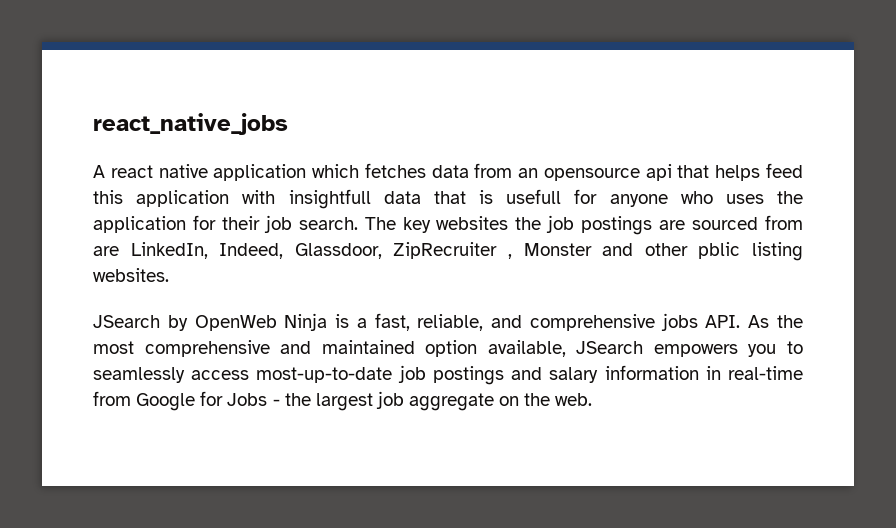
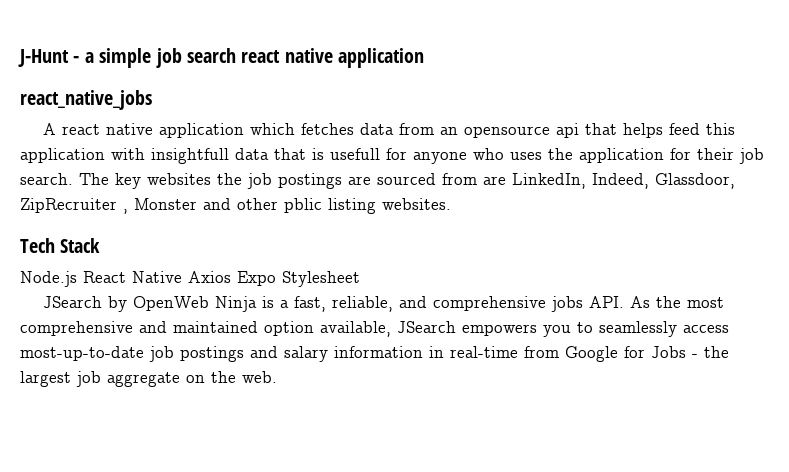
(93, 124) none -> [18,48,425,68] J-Hunt - a simple job search react native application //
(169, 275) none -> [20,238,101,253] [20,271,360,287] // Tech Stack // Node.js React Native Axios Expo Stylesheet

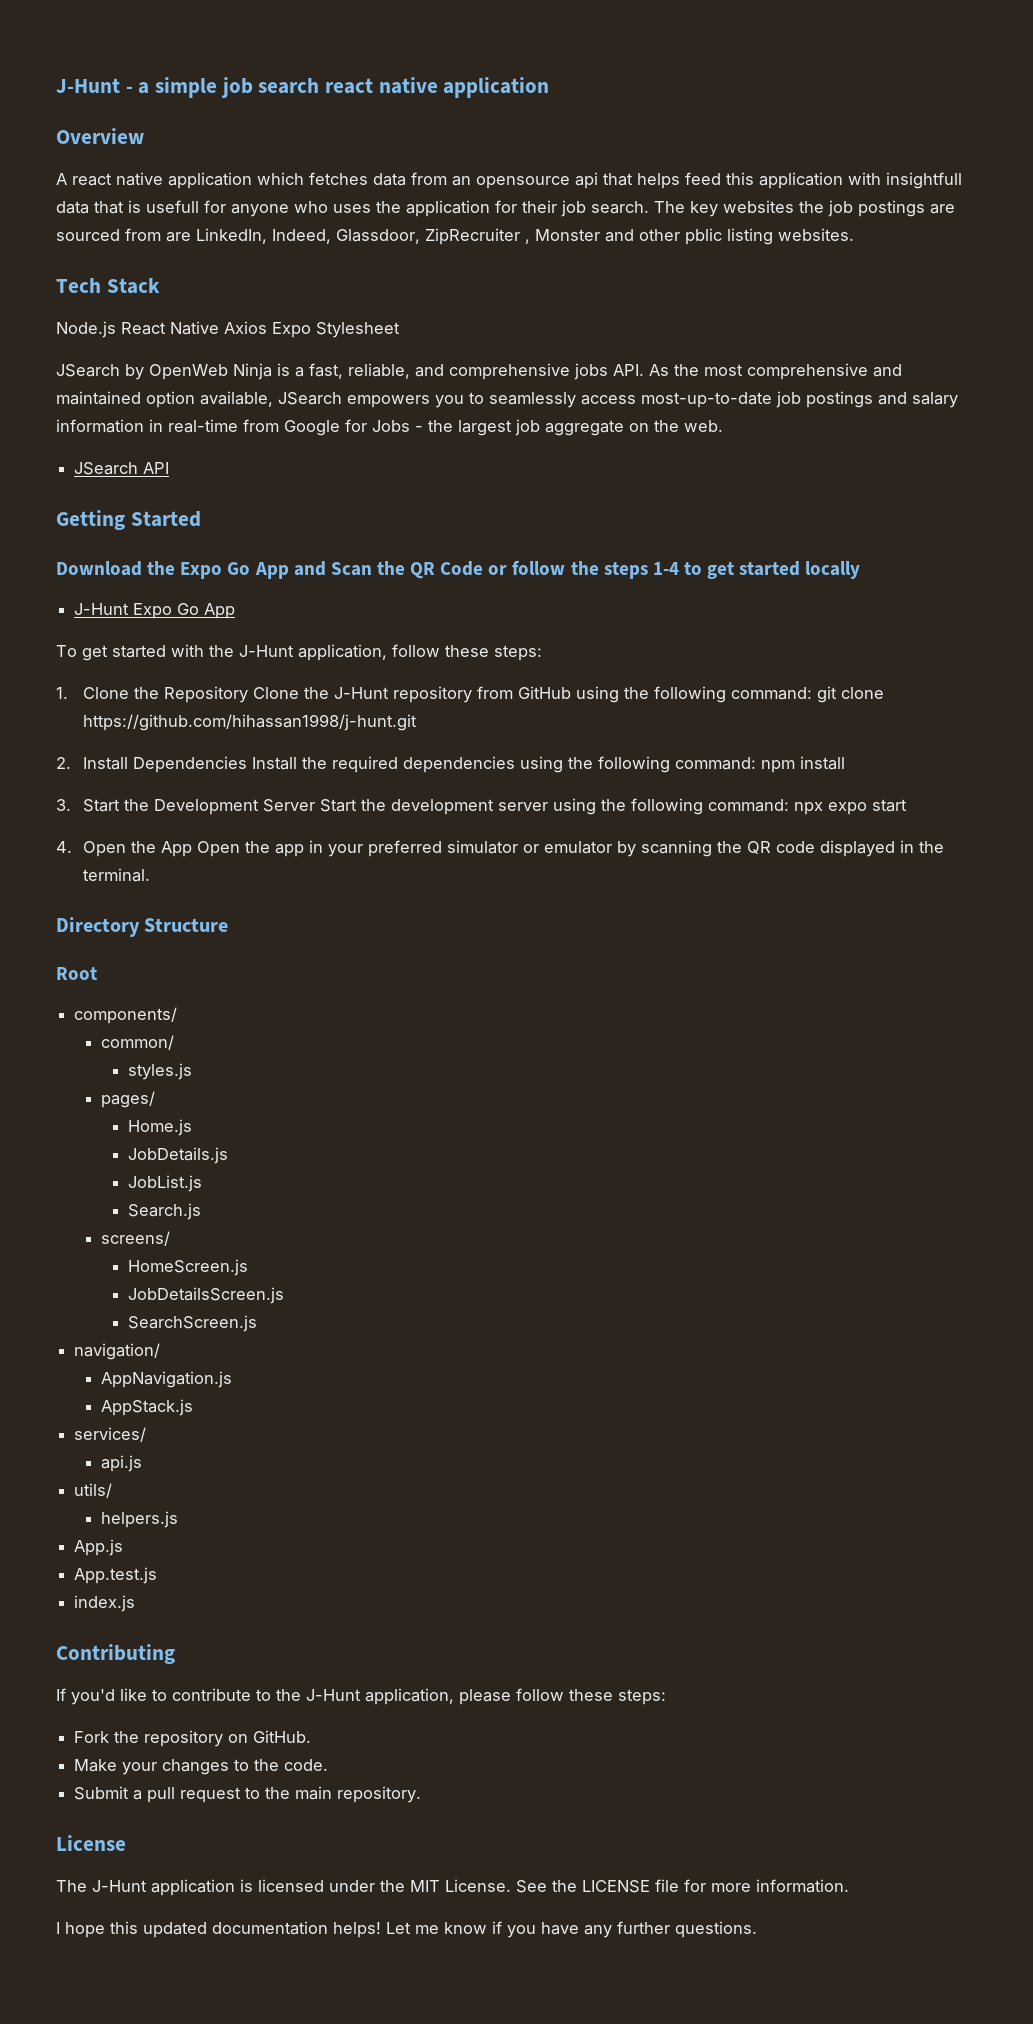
[20,90,152,110] react_native_jobs -> [56,128,144,144] Overview
(277, 377) none -> [74,462,170,475] [56,510,201,530] [56,560,861,579] [74,603,236,619] [56,644,542,661] [56,686,884,703] [82,714,417,731] [56,756,845,773] [56,798,907,815] [56,840,944,857] [82,868,150,882] [56,917,229,937] [56,967,97,980] [74,1007,178,1024] [101,1035,175,1050] [128,1063,193,1080] [101,1091,156,1108] [128,1119,193,1136] [128,1147,229,1164] [128,1175,203,1192] [128,1203,202,1220] [101,1231,171,1246] [128,1259,249,1276] [128,1287,285,1304] [128,1315,258,1332] [74,1343,161,1360] [101,1371,233,1388] [101,1399,194,1416] [74,1427,147,1442] [101,1455,143,1472] [74,1483,113,1498] [101,1511,179,1528] [74,1539,124,1556] [74,1567,158,1584] [74,1595,136,1612] [56,1644,175,1664] [56,1688,666,1705] [74,1730,312,1747] [74,1759,329,1775] [74,1786,422,1803] [56,1835,126,1851] [56,1879,849,1896] [56,1921,757,1938] // JSearch API // Getting Started // Download the Expo Go App and Scan the QR Code or follow the steps 1-4 to get started locally // J-Hunt Expo Go App // To get started with the J-Hunt application, follow these steps: // 1. Clone the Repository Clone the J-Hunt repository from GitHub using the following command: git clone https://github.com/hihassan1998/j-hunt.git // 2. Install Dependencies Install the required dependencies using the following command: npm install // 3. Start the Development Server Start the development server using the following command: npx expo start // 4. Open the App Open the app in your preferred simulator or emulator by scanning the QR code displayed in the terminal. // Directory Structure // Root // components/ // common/ // styles.js // pages/ // Home.js // JobDetails.js // JobList.js // Search.js // screens/ // HomeScreen.js // JobDetailsScreen.js // SearchScreen.js // navigation/ // AppNavigation.js // AppStack.js // services/ // api.js // utils/ // helpers.js // App.js // App.test.js // index.js // Contributing // If you'd like to contribute to the J-Hunt application, please follow these steps: // Fork the repository on GitHub. // Make your changes to the code. // Submit a pull request to the main repository. // License // The J-Hunt application is licensed under the MIT License. See the LICENSE file for more information. // I hope this updated documentation helps! Let me know if you have any further questions.

